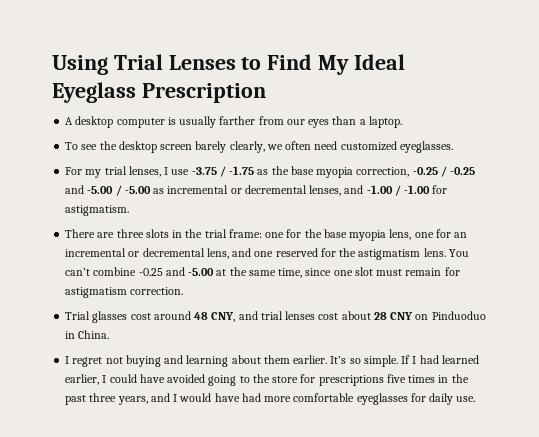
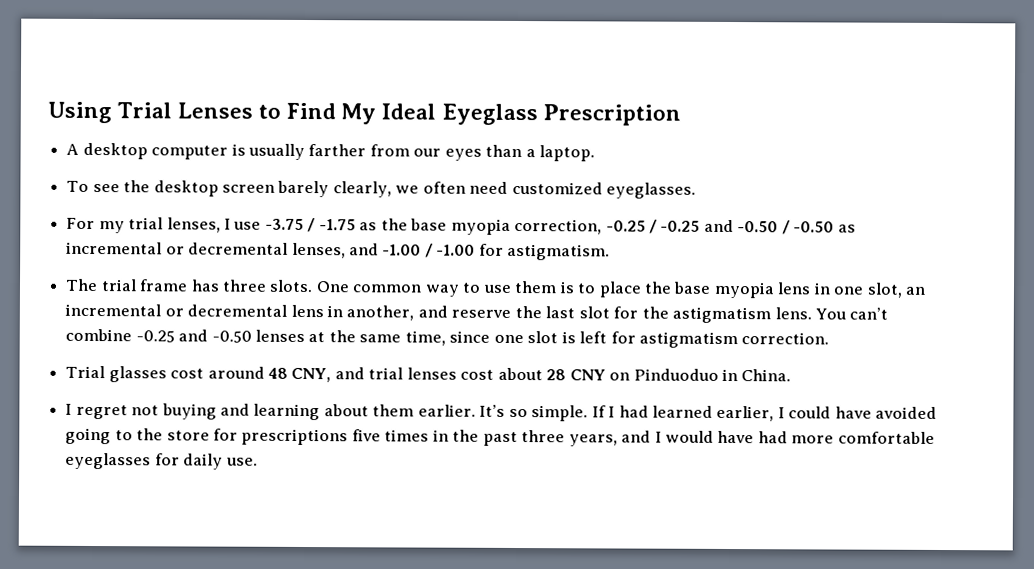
[87,185,151,196] -5.00 / -5.00 -> [737,220,835,235] -0.50 / -0.50
[65,229,468,241] [65,248,318,259] There are three slots in the trial frame: one for the base myopia lens, one for an incremental or decremental lens, and one reserved -> [65,278,926,299] [65,303,610,321] The trial frame has three slots. One common way to use them is to place the base myopia lens in one slot, an incremental or decremental lens in another, and reserve the last slot
[188,268,215,276] -5.00 -> [211,329,305,343] -0.50 lenses
[376,268,442,276] must remain -> [561,331,608,344] is left

